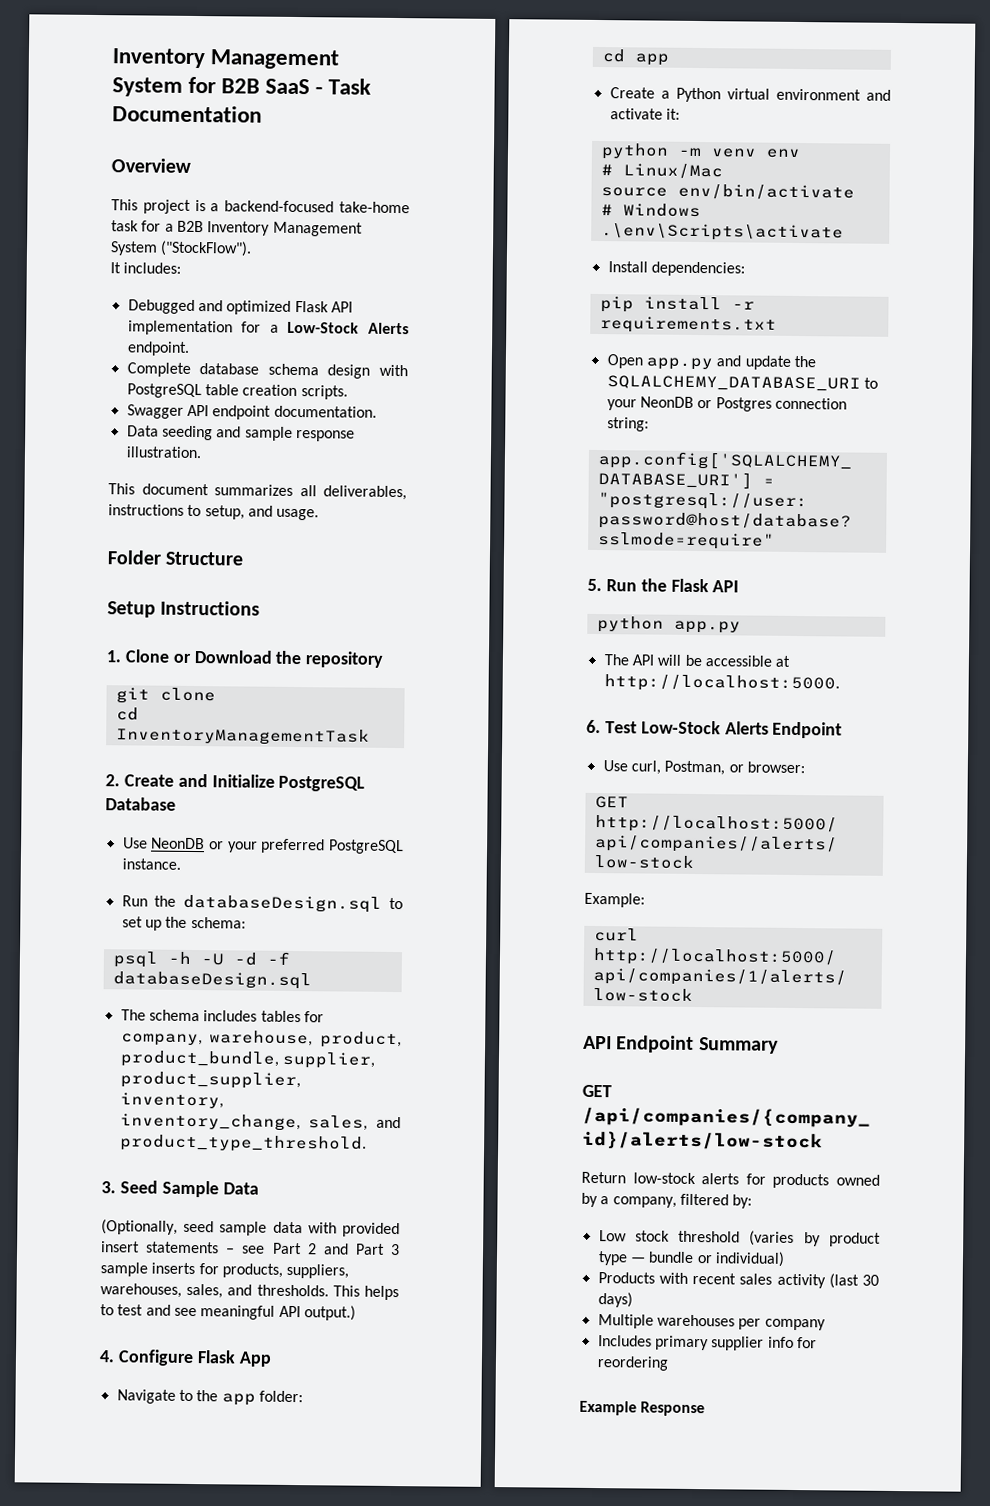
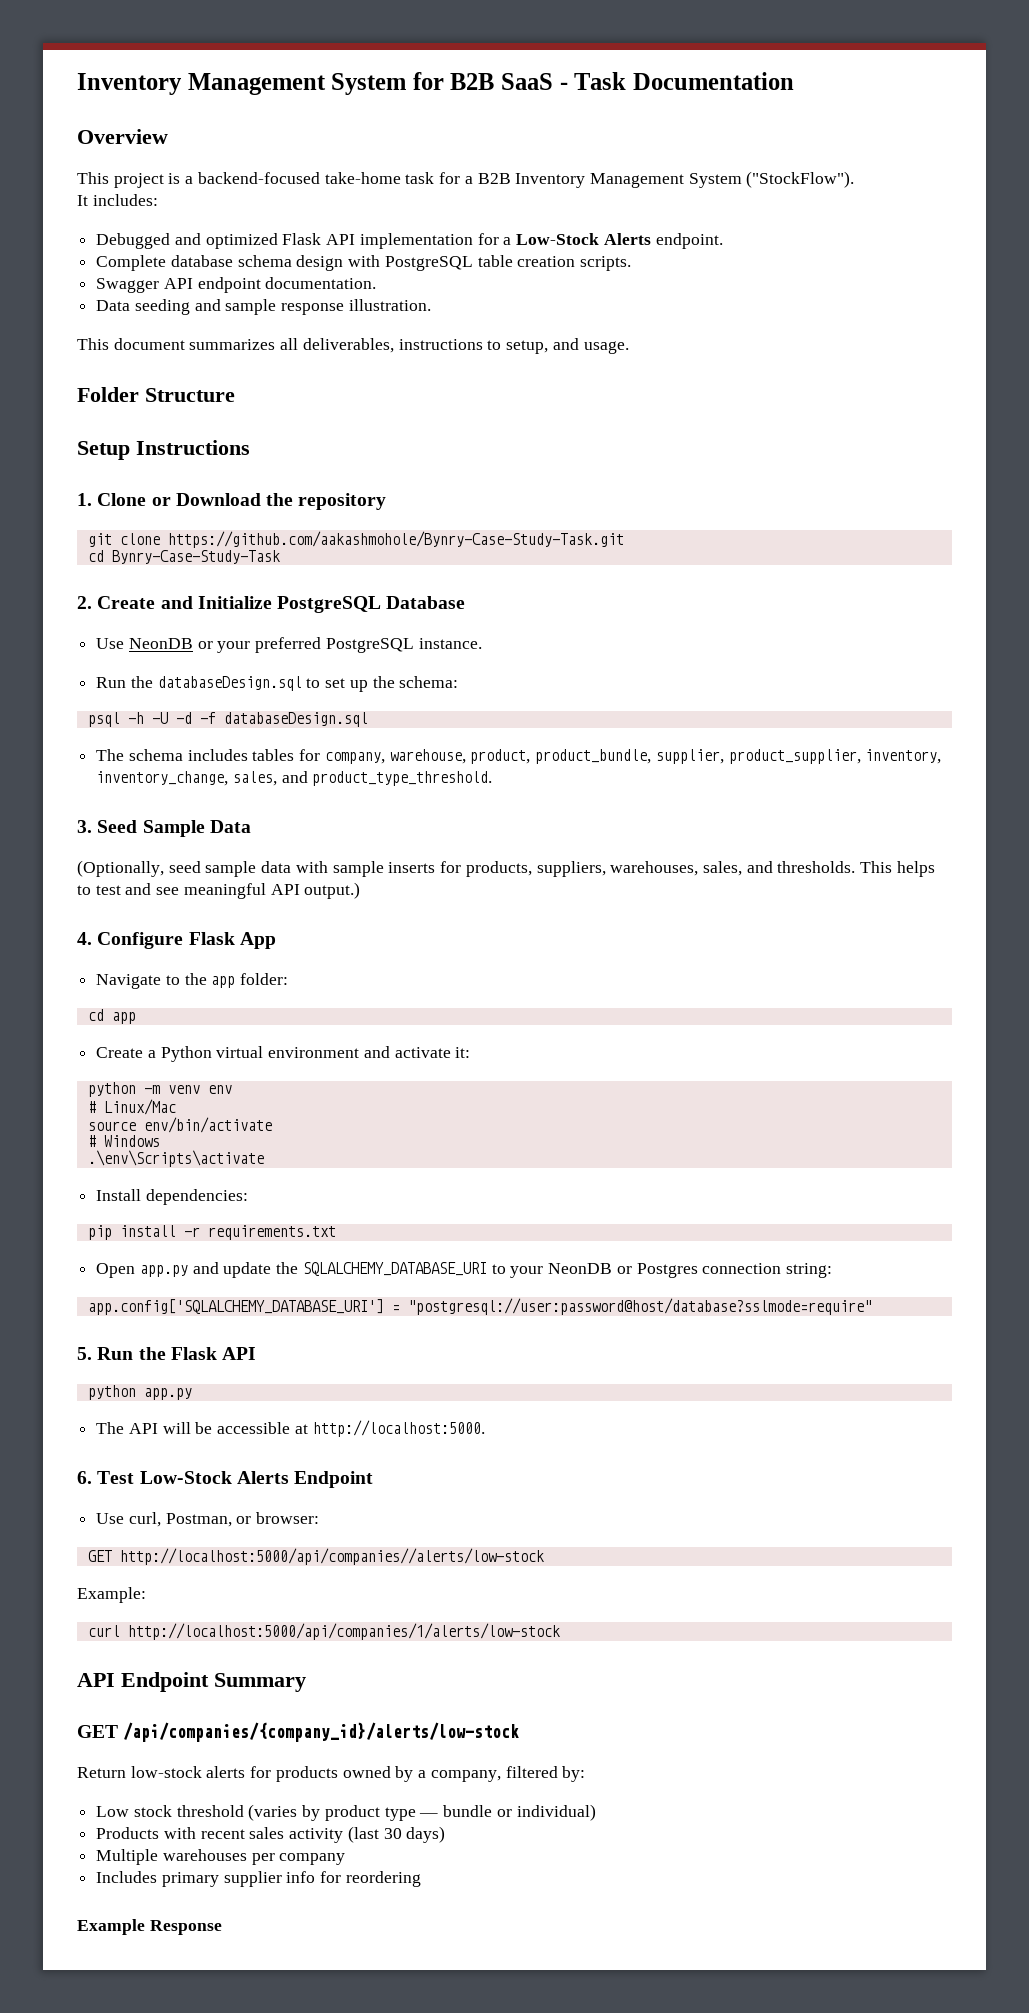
[115,707,139,721] [115,727,370,746] // cd InventoryManagementTask -> [167,531,624,548] [87,550,280,564] https://github.com/aakashmohole/Bynry-Case-Study-Task.git // cd Bynry-Case-Study-Task
[341,1222,400,1238] [101,1241,400,1256] provided insert statements – see Part 2 and Part 3 -> (328, 867) none

